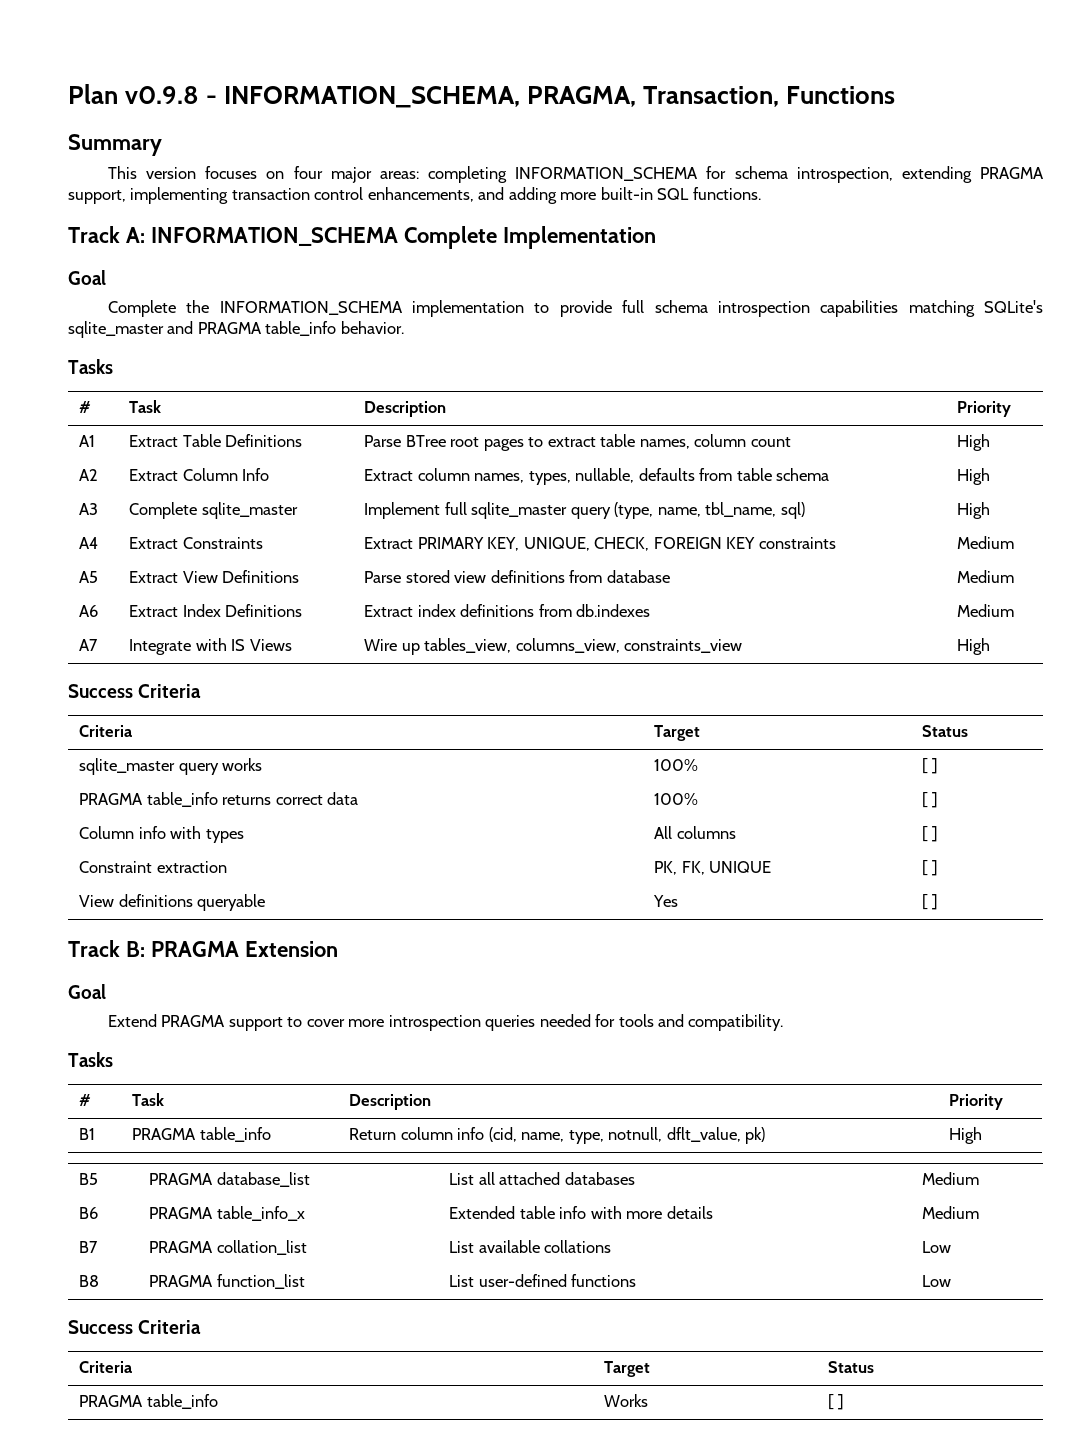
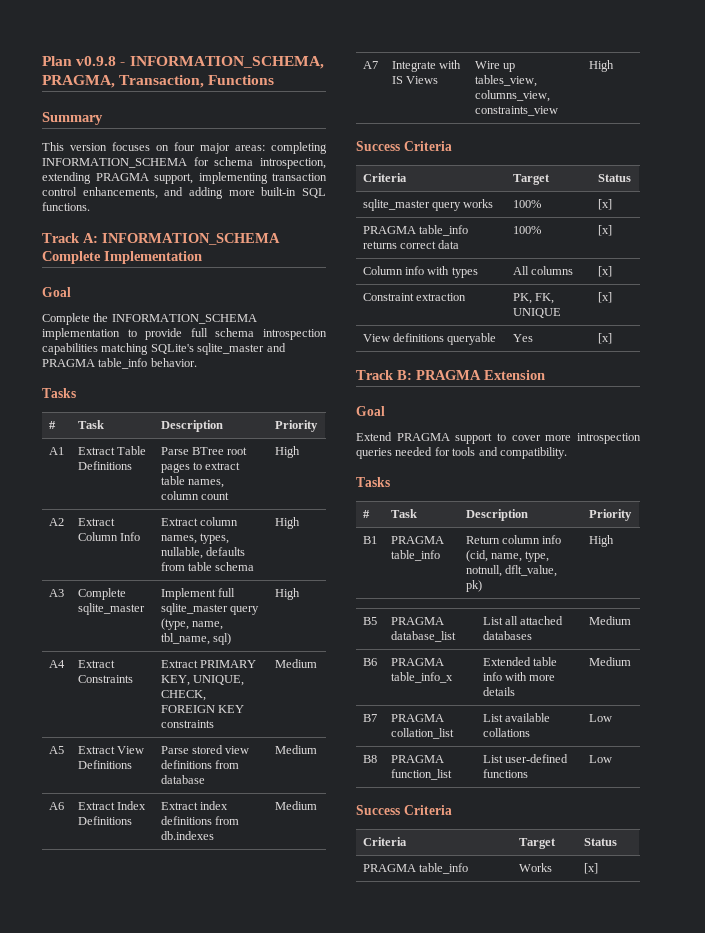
[922,758,938,774] [ ] -> [597,199,612,210] [x]
[922,792,938,808] [ ] -> [597,225,612,236] [x]
[922,826,938,842] [ ] -> [597,266,612,277] [x]
[922,860,938,876] [ ] -> [597,292,612,303] [x]
[922,894,938,910] [ ] -> [597,333,612,344] [x]
[828,1394,844,1410] [ ] -> [583,863,598,874] [x]

